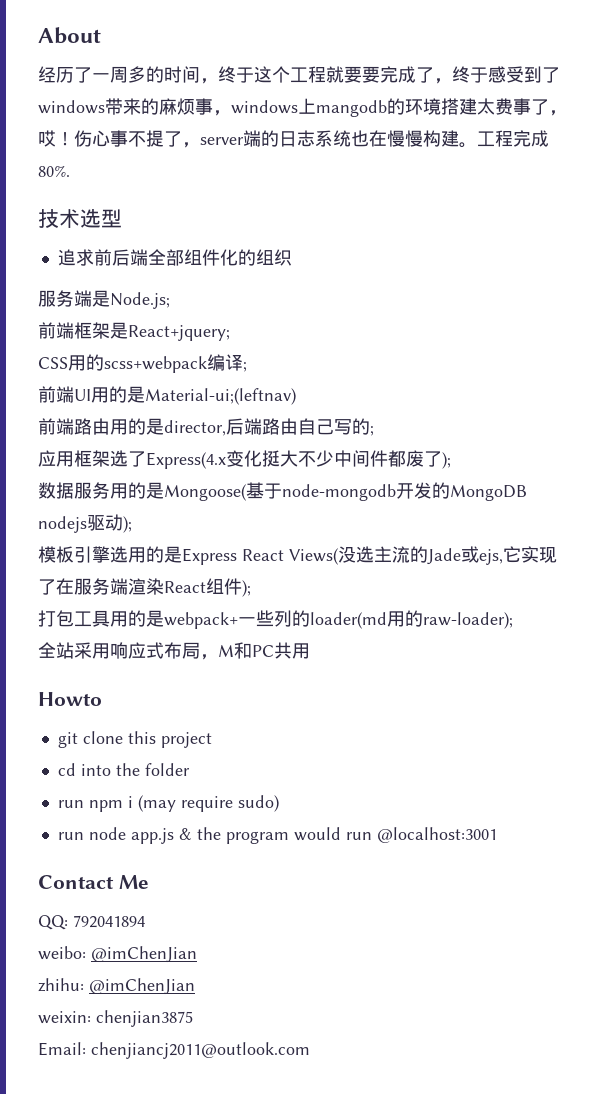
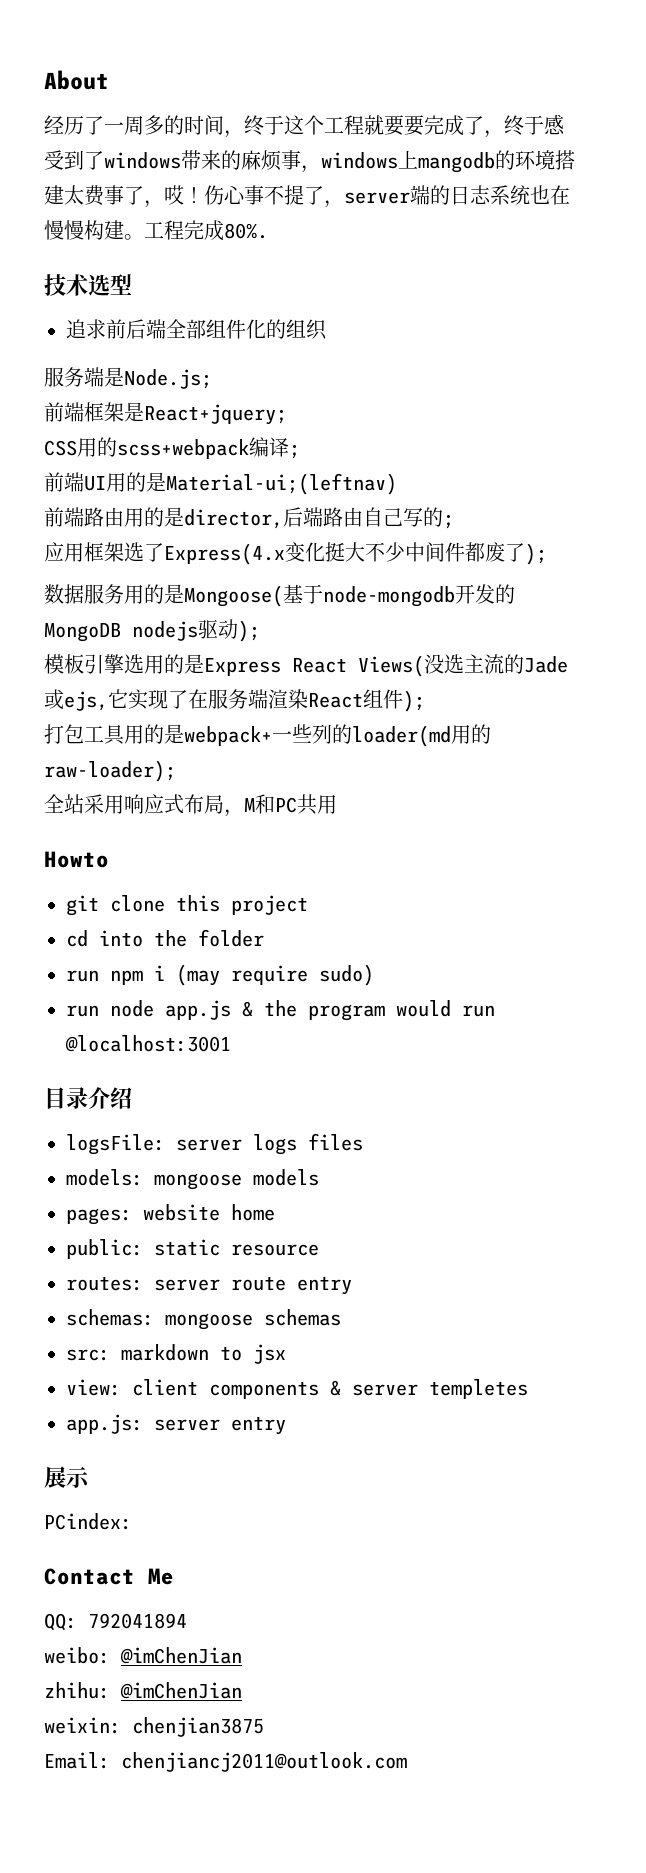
(497, 835) none -> [44,1087,132,1109] [66,1133,363,1155] [66,1169,319,1190] [66,1204,275,1225] [66,1239,319,1259] [66,1276,352,1295] [66,1309,341,1330] [66,1344,286,1364] [66,1379,528,1399] [66,1414,286,1435] [44,1466,90,1488] [44,1513,132,1530] // 目录介绍 // logsFile: server logs files // models: mongoose models // pages: website home // public: static resource // routes: server route entry // schemas: mongoose schemas // src: markdown to jsx // view: client components & server templetes // app.js: server entry // 展示 // PCindex:

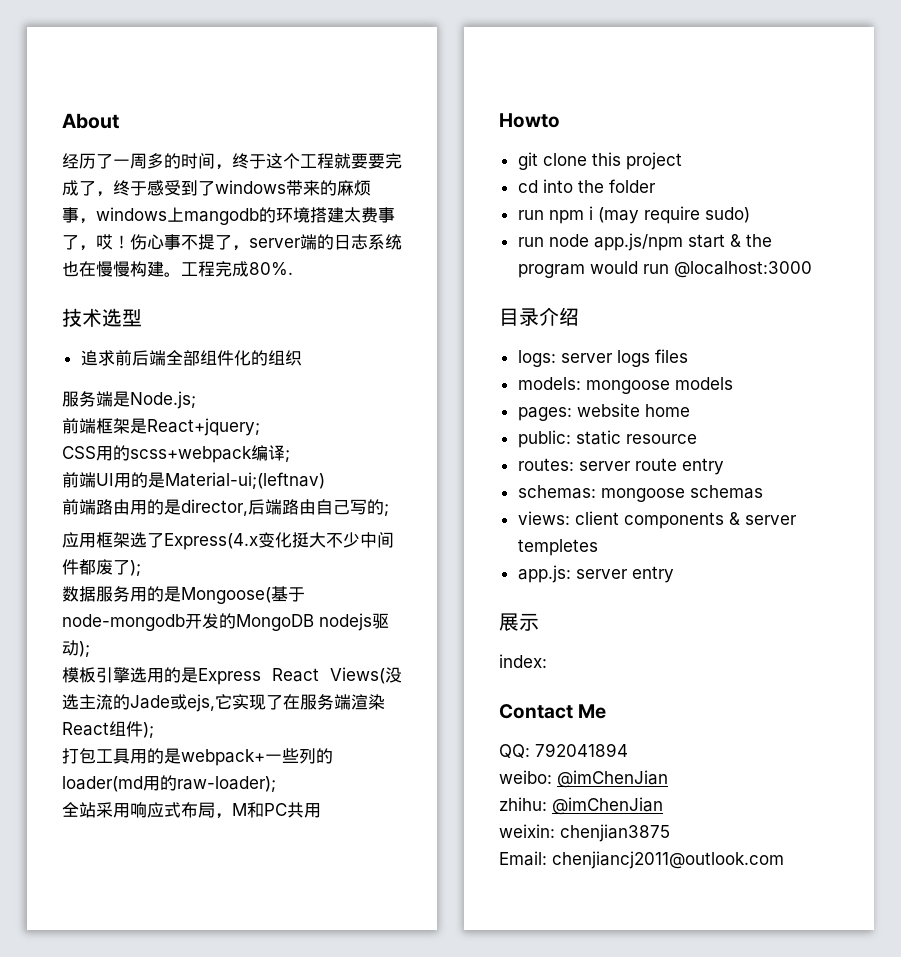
[165,1000,231,1020] app.js -> [593,233,725,251] app.js/npm start
[65,1035,231,1052] @localhost:3001 -> [673,261,812,278] @localhost:3000
[66,1134,165,1155] logsFile: -> [517,350,556,367] logs:
[66,1344,286,1364] [66,1379,121,1396] src: markdown to jsx // view: -> [517,511,570,525] views:
[44,1513,132,1530] PCindex: -> [499,654,547,668] index:

